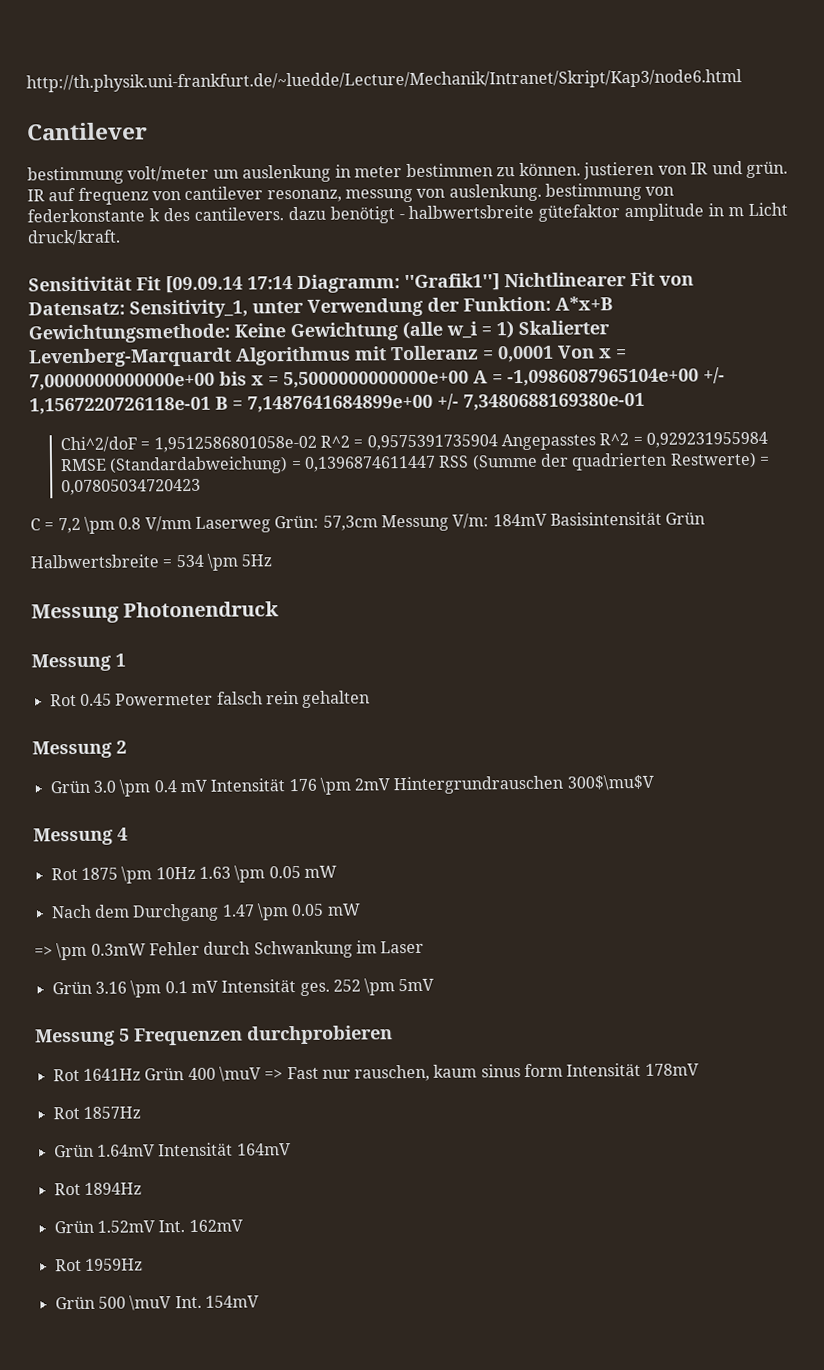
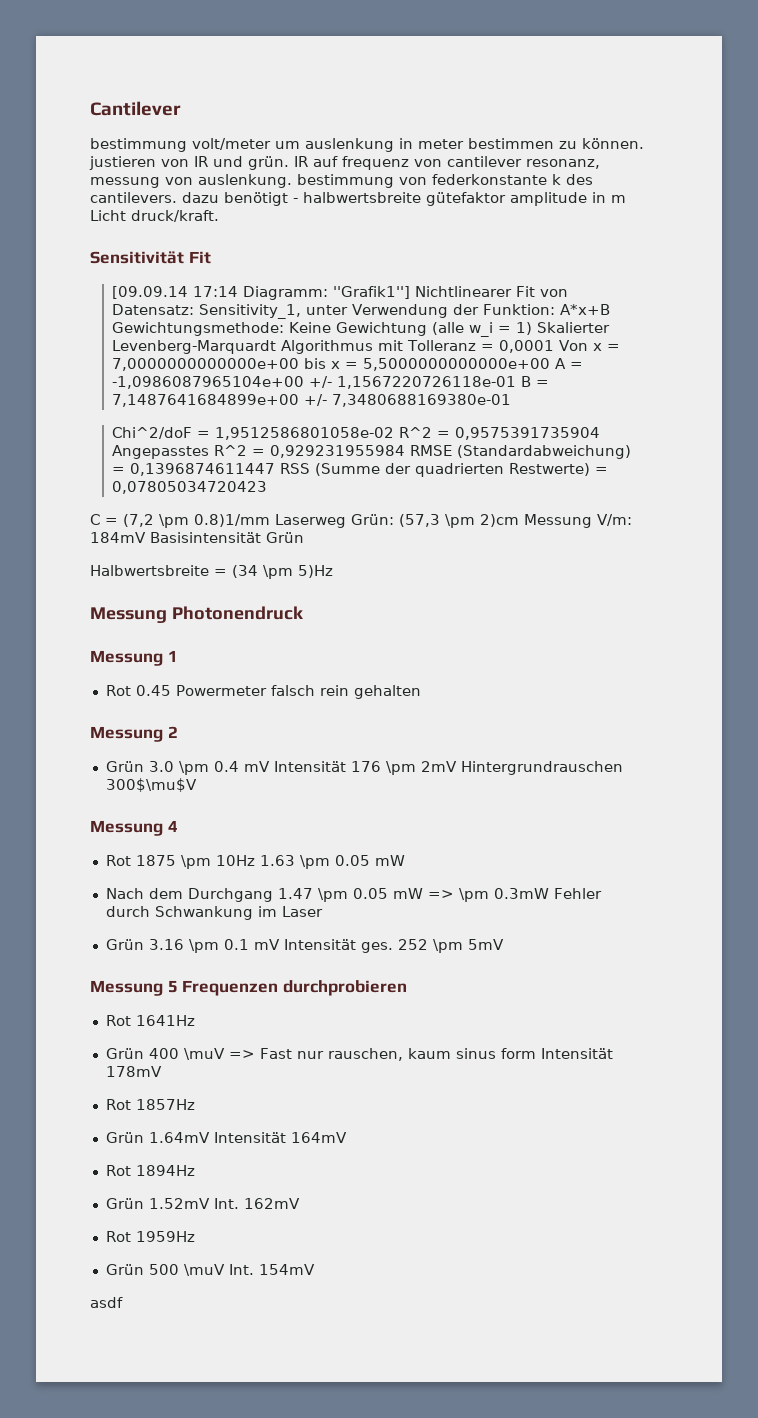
[26,69,742,93] http://th.physik.uni-frankfurt.de/~luedde/Lecture/Mechanik/Intranet/Skript/Kap3/node6.html // -> (90, 108) none
(161, 283) none -> (211, 257) //
[57,515,378,534] 7,2 \pm 0.8 V/mm Laserweg Grün: 57,3cm -> [123,514,519,528] (7,2 \pm 0.8)1/mm Laserweg Grün: (57,3 \pm 2)cm
[175,553,273,571] 534 \pm 5Hz -> [232,565,333,579] (34 \pm 5)Hz
(361, 909) // -> (423, 893) none
(141, 1074) none -> (195, 1020) //
(259, 1301) none -> [90,1297,123,1308] // asdf

